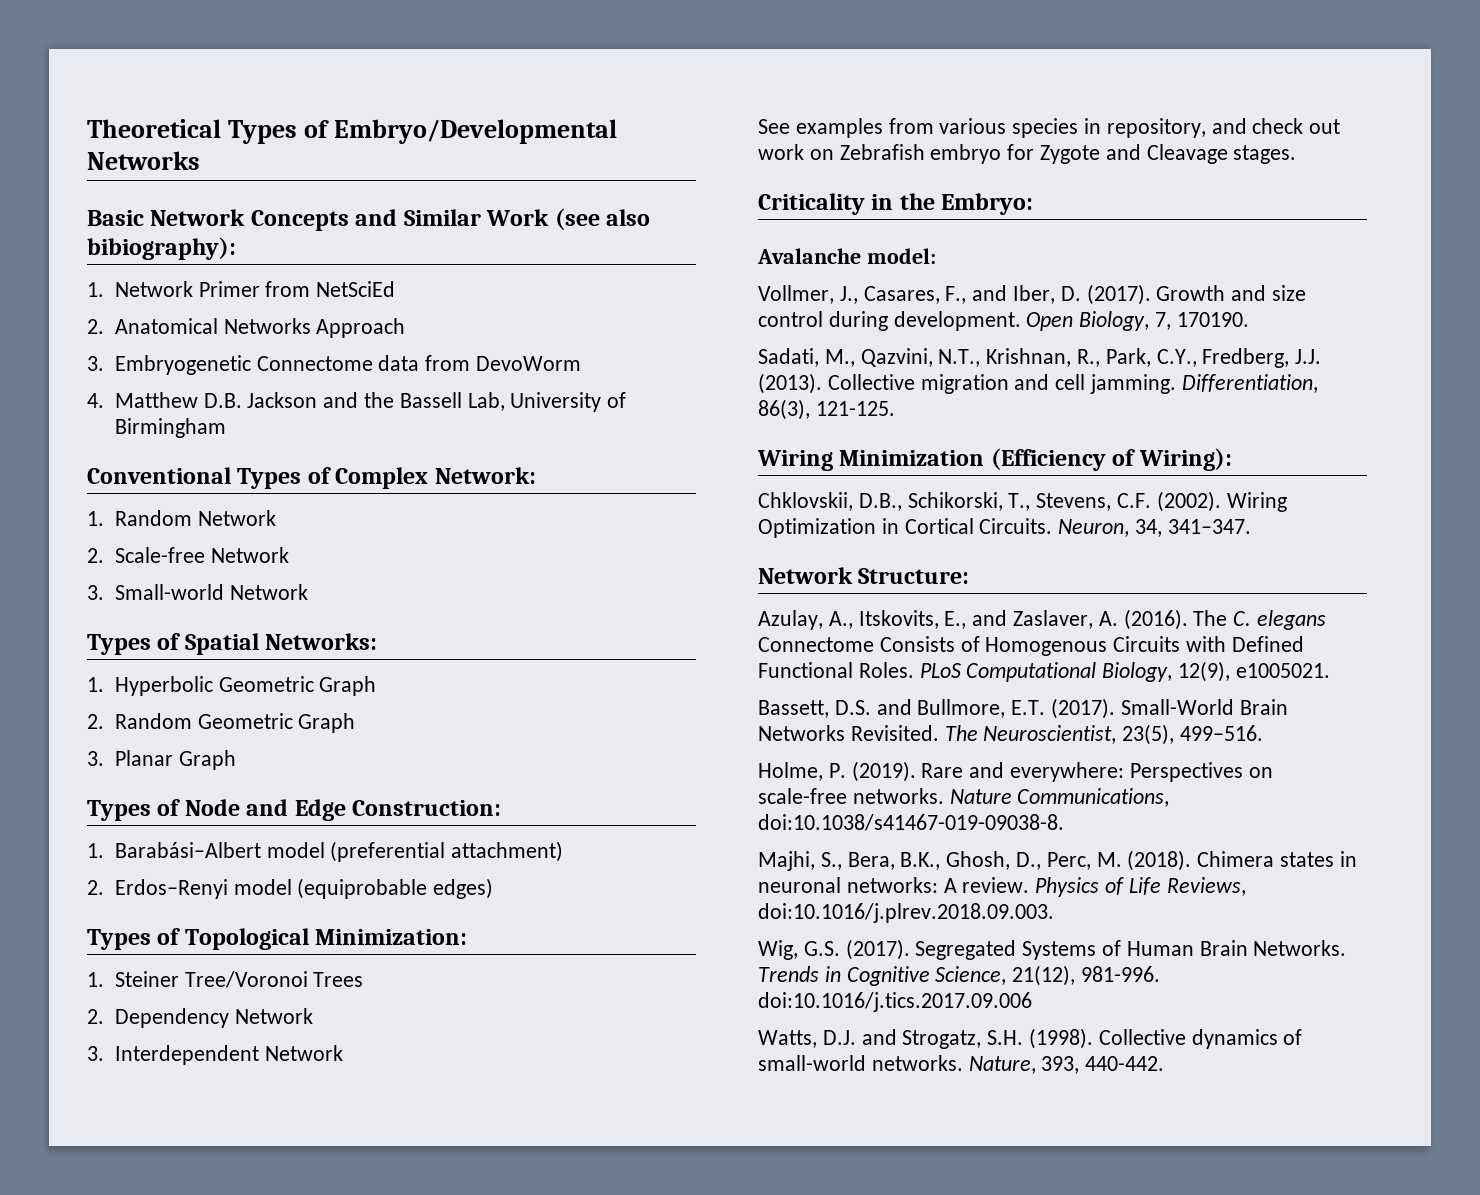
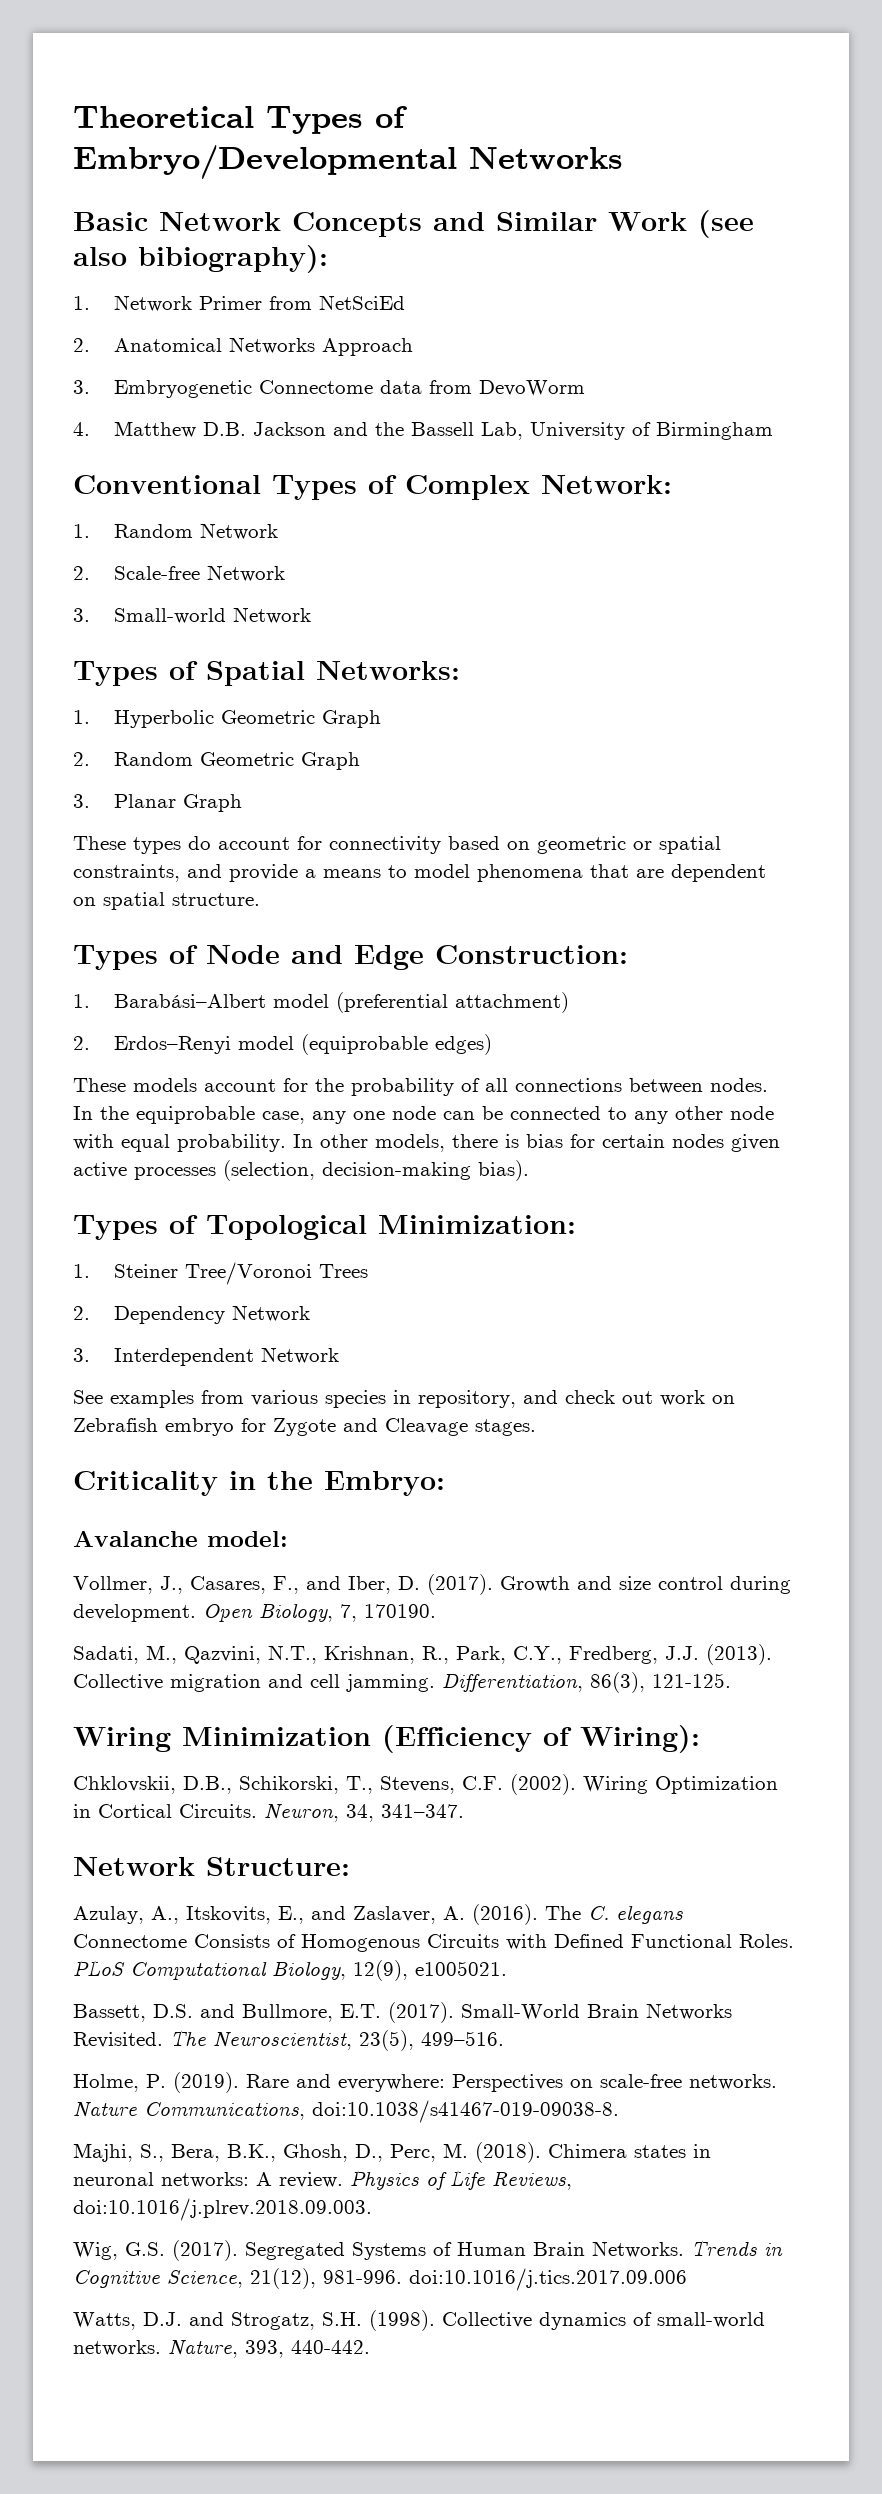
(236, 760) none -> [73,836,721,854] [73,864,766,882] [73,892,260,910] // These types do account for connectivity based on geometric or spatial constraints, and provide a means to model phenomena that are dependent on spatial structure.
(494, 888) none -> [73,1078,768,1096] [73,1106,774,1124] [73,1134,780,1152] [73,1160,529,1181] // These models account for the probability of all connections between nodes. In the equiprobable case, any one node can be connected to any other node with equal probability. In other models, there is bias for certain nodes given active processes (selection, decision-making bias).

